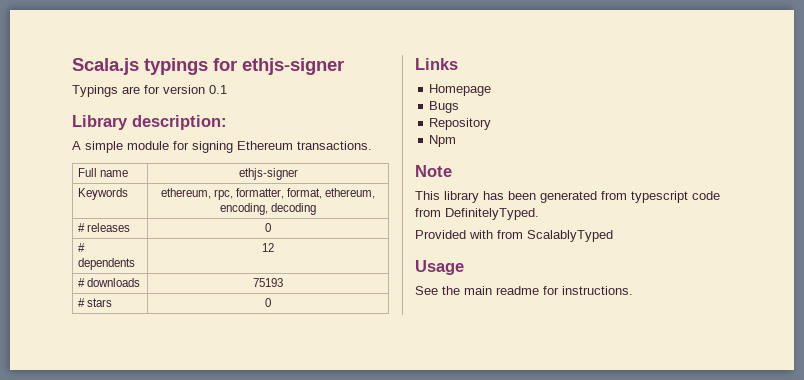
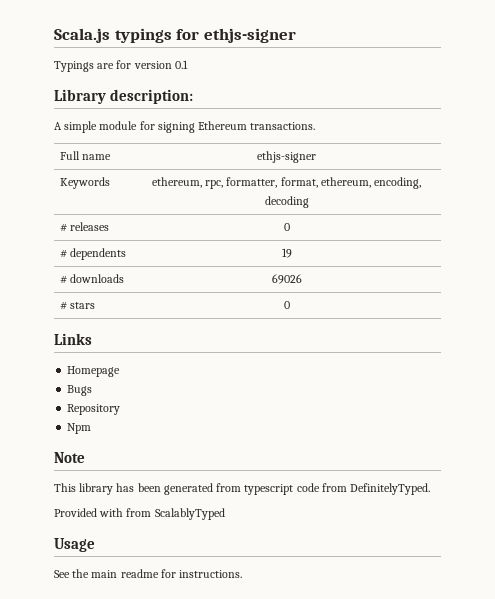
[262,243,274,252] 12 -> [281,248,292,258] 19
[253,278,283,287] 75193 -> [271,274,302,284] 69026

